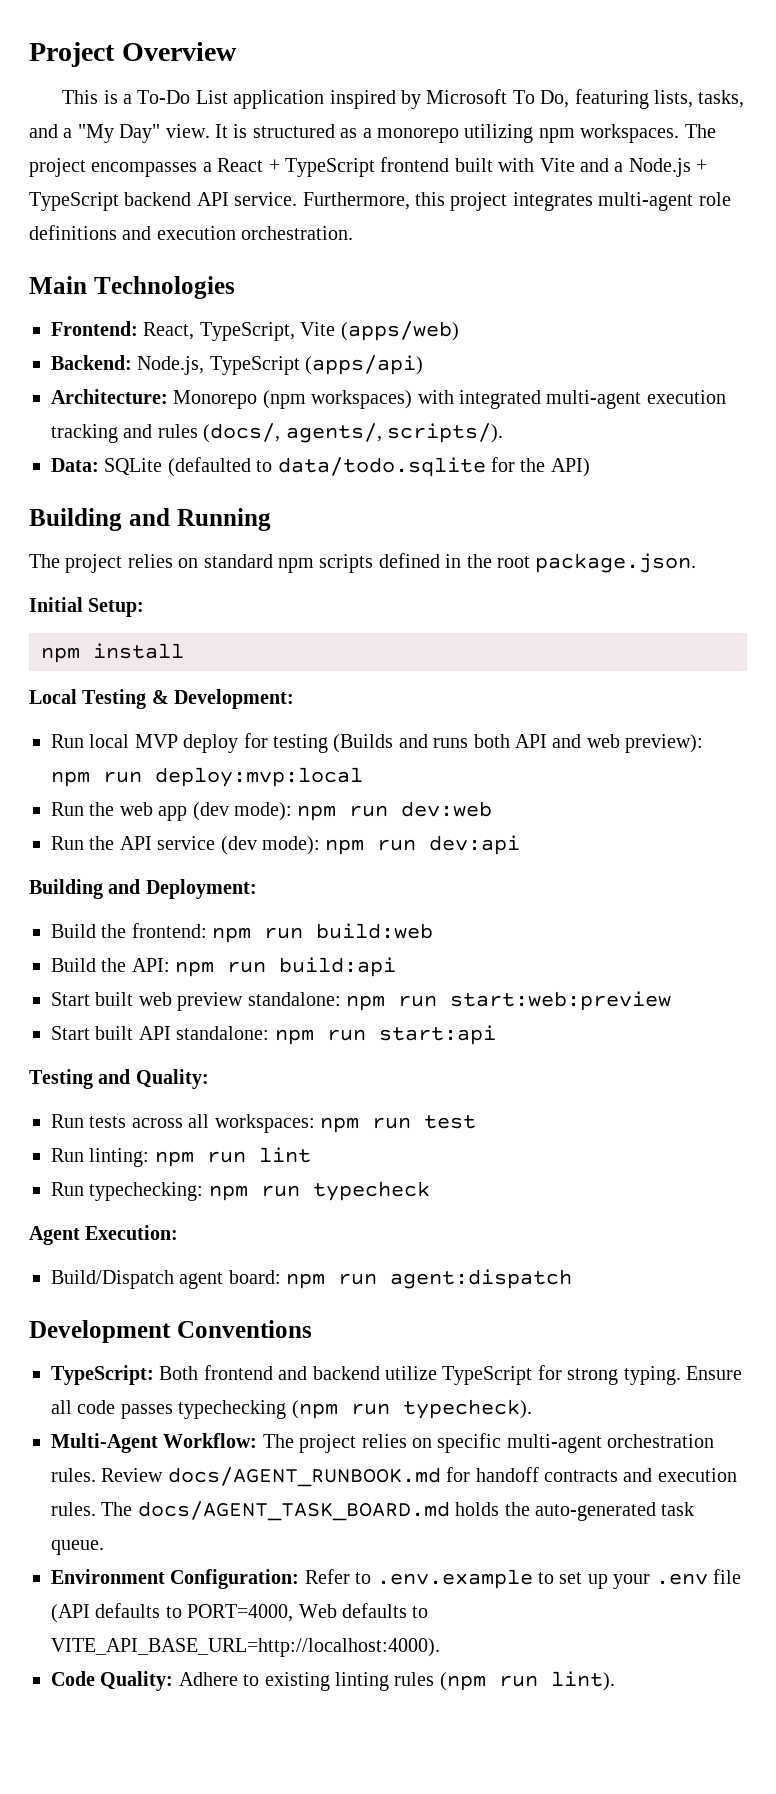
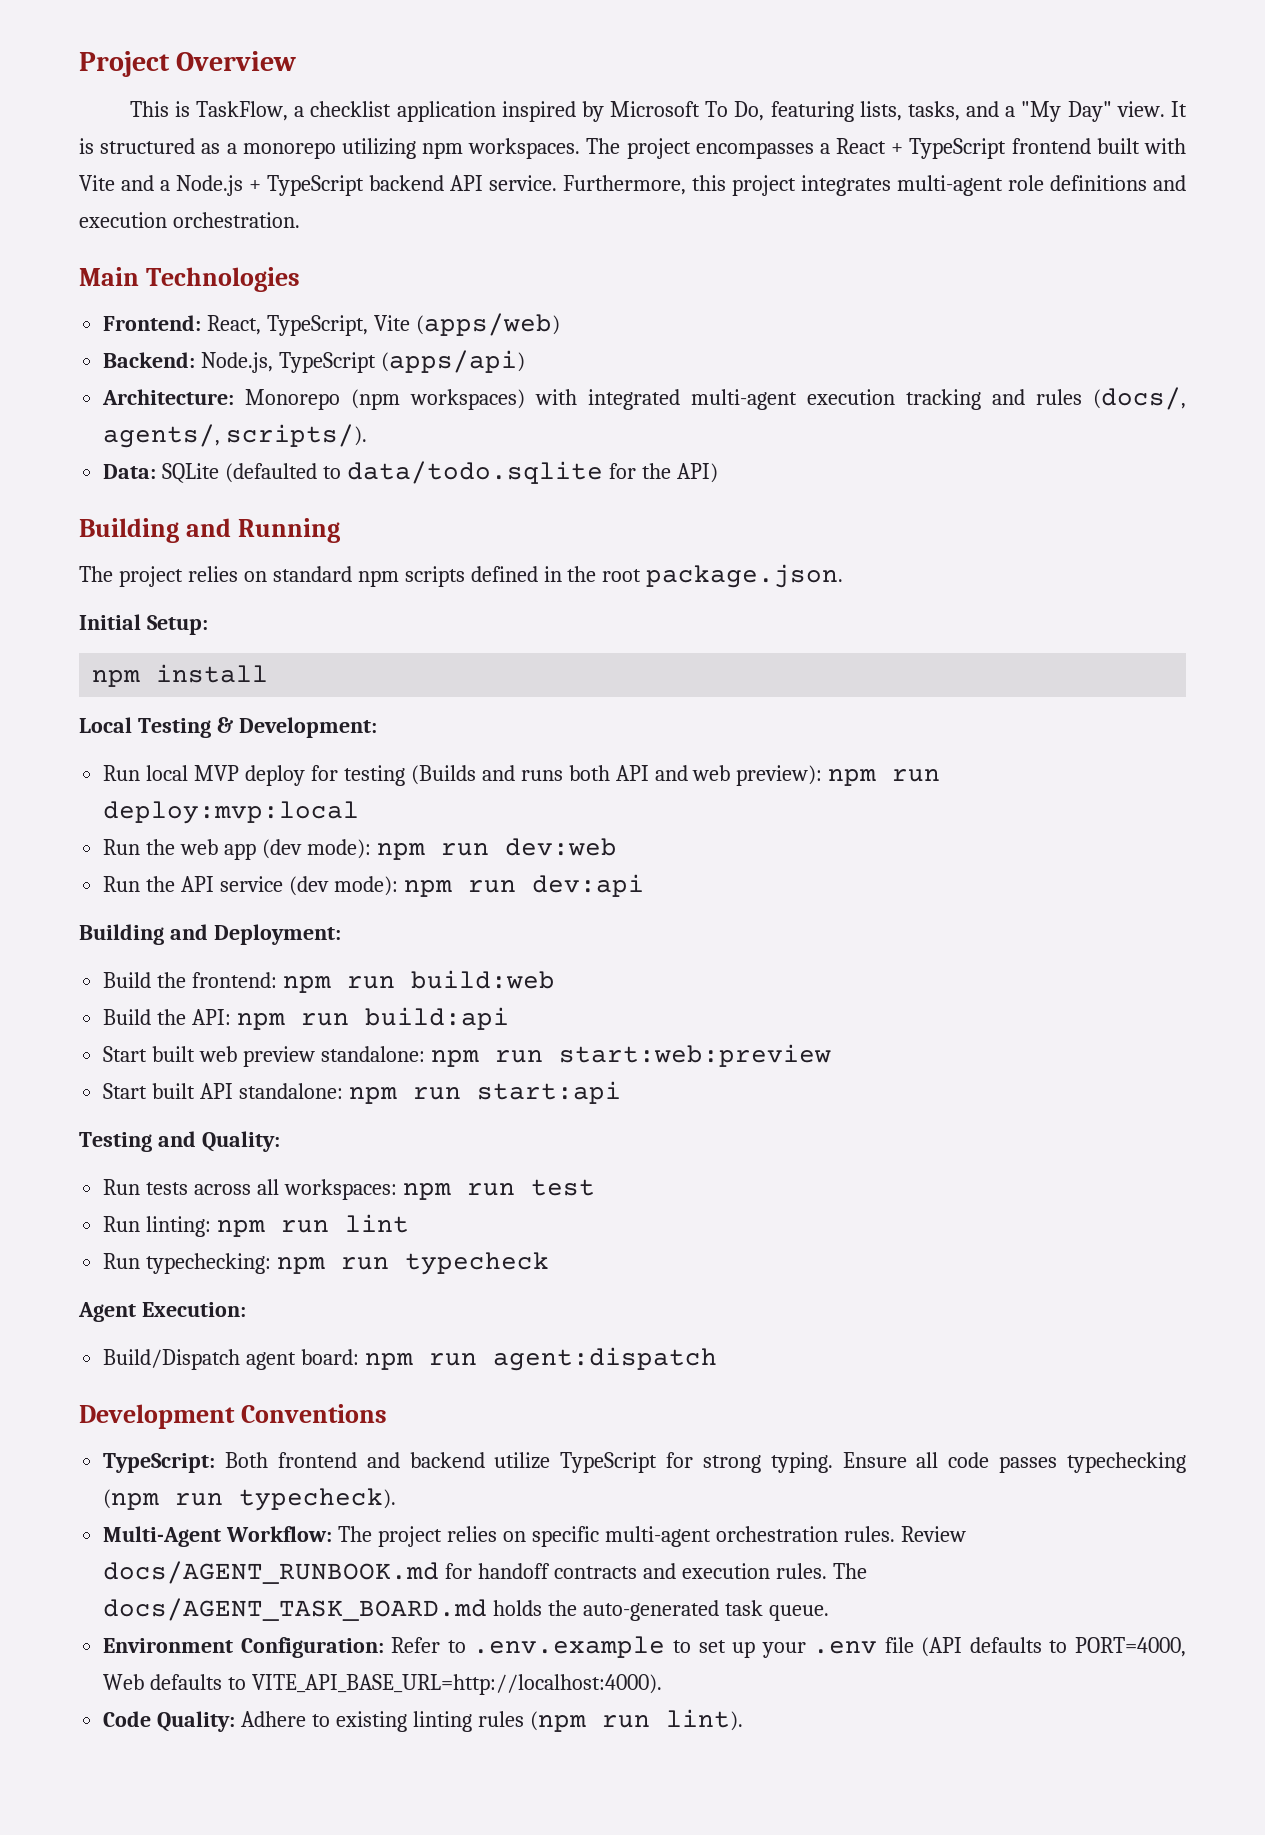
[123,90,228,104] a To-Do List -> [195,101,392,121] TaskFlow, a checklist

